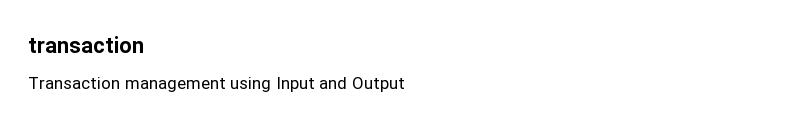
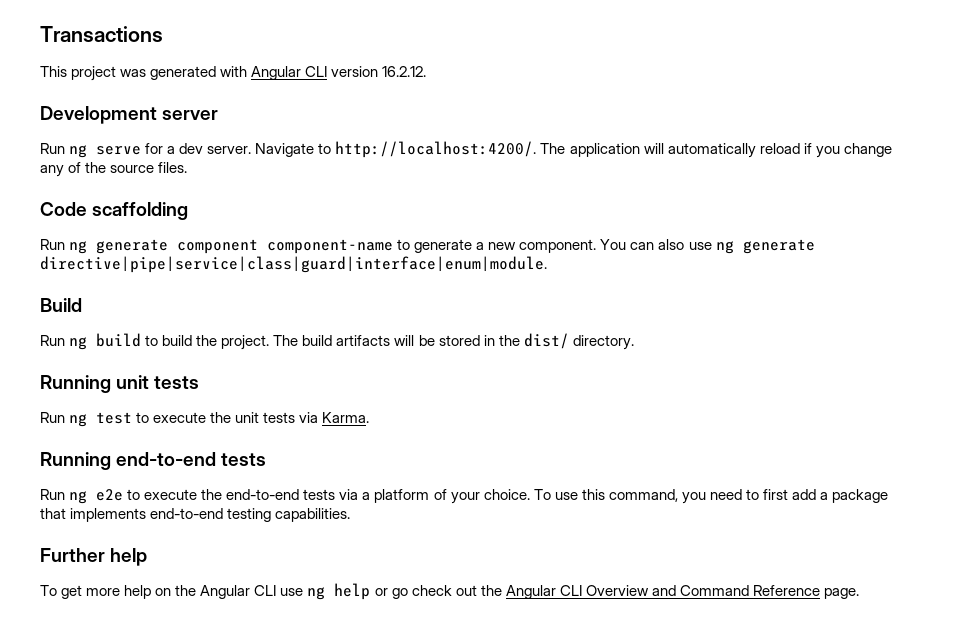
[28,36,144,53] [28,77,405,92] transaction // Transaction management using Input and Output -> [40,26,163,42] [40,66,427,81] [40,106,219,124] [40,141,892,158] [40,162,188,177] [40,202,189,220] [40,239,815,254] [40,256,547,273] [40,298,82,312] [40,333,634,350] [40,375,200,393] [40,412,370,427] [40,452,267,470] [40,489,889,504] [40,508,351,522] [40,548,148,566] [40,583,860,600] Transactions // This project was generated with Angular CLI version 16.2.12. // Development server // Run ng serve for a dev server. Navigate to http://localhost:4200/. The application will automatically reload if you change any of the source files. // Code scaffolding // Run ng generate component component-name to generate a new component. You can also use ng generate directive|pipe|service|class|guard|interface|enum|module. // Build // Run ng build to build the project. The build artifacts will be stored in the dist/ directory. // Running unit tests // Run ng test to execute the unit tests via Karma. // Running end-to-end tests // Run ng e2e to execute the end-to-end tests via a platform of your choice. To use this command, you need to first add a package that implements end-to-end testing capabilities. // Further help // To get more help on the Angular CLI use ng help or go check out the Angular CLI Overview and Command Reference page.

